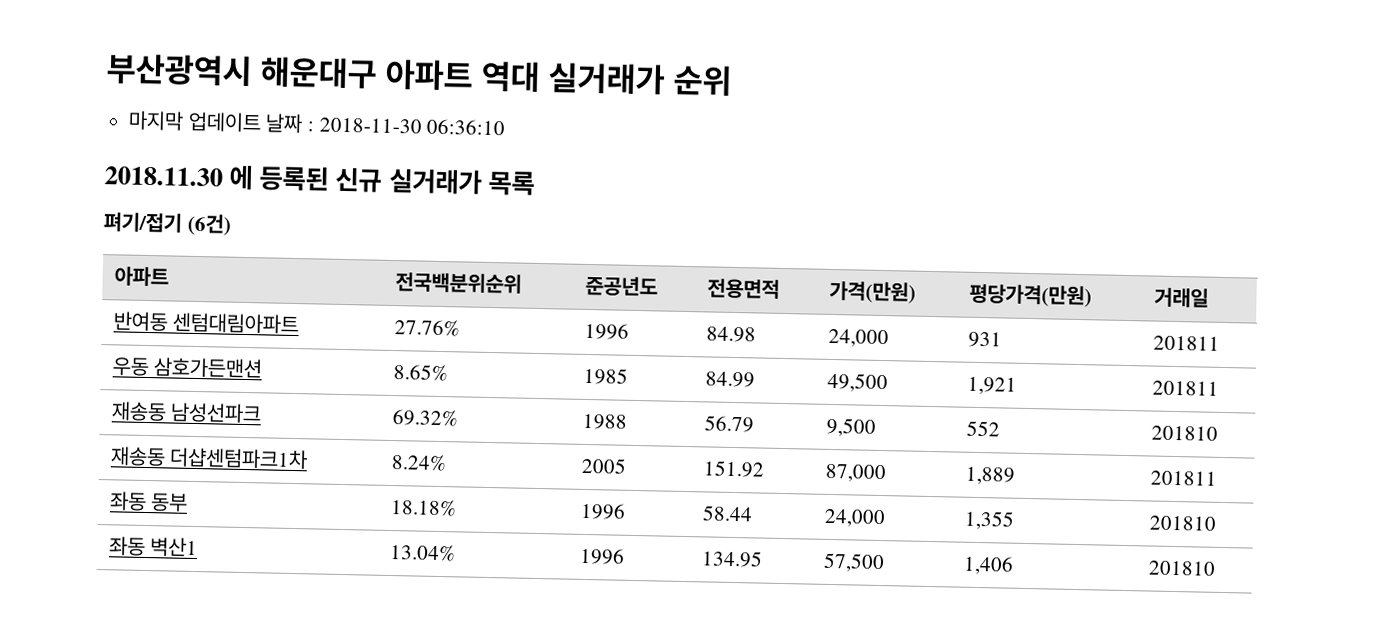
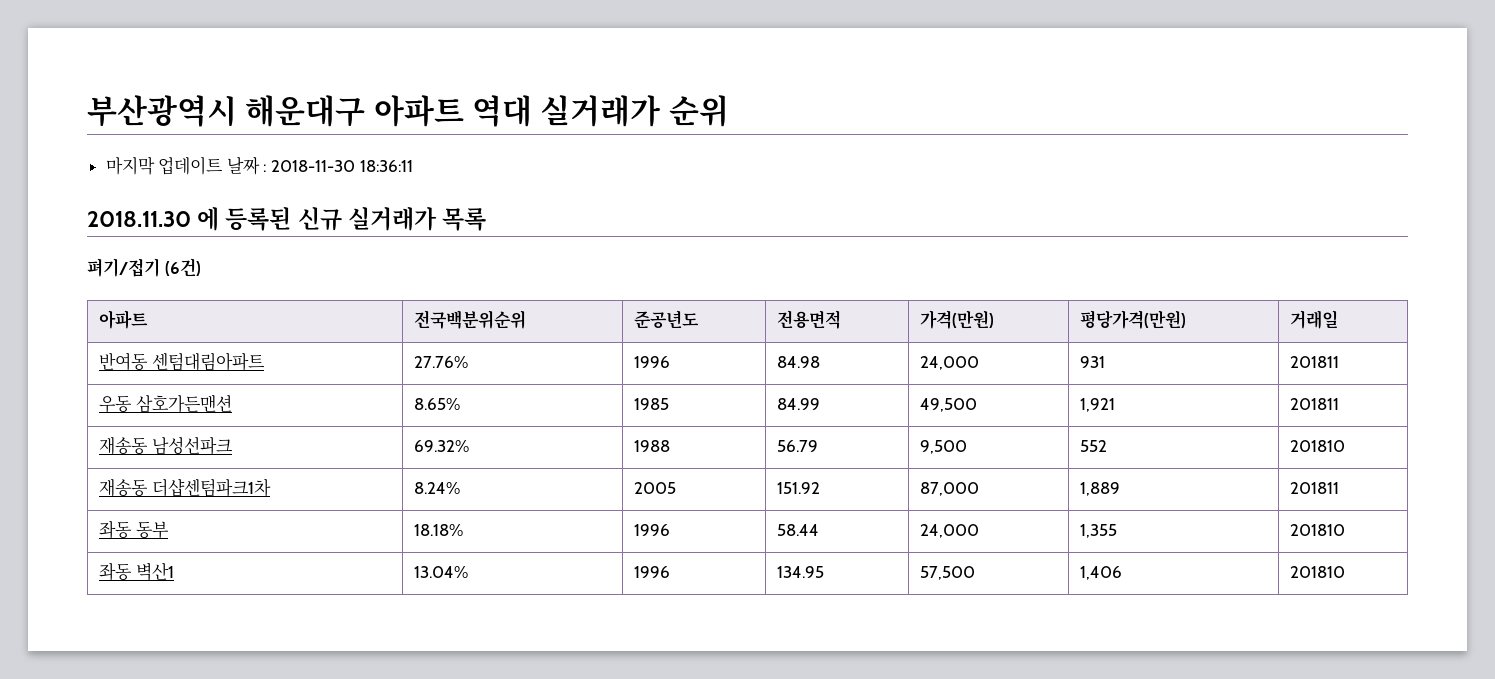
[426,118,506,136] 06:36:10 -> [359,160,413,172] 18:36:11

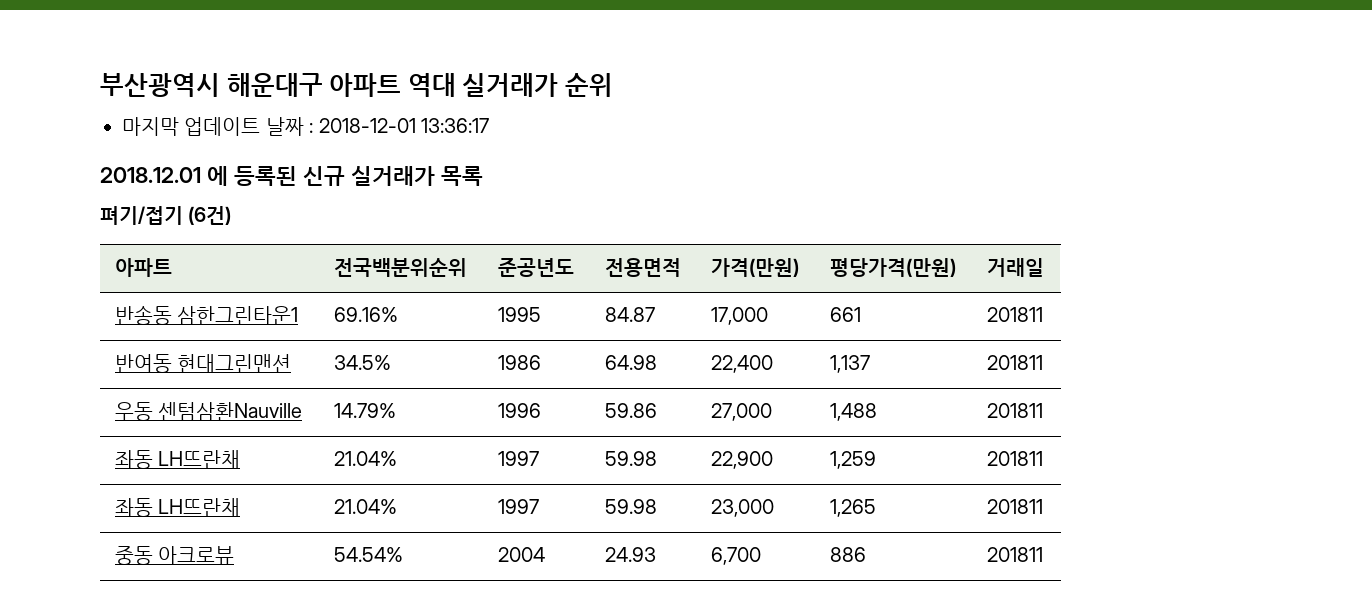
[271,160,413,172] [87,211,191,227] 2018-11-30 18:36:11 // 2018.11.30 -> [318,118,489,133] [100,167,201,183] 2018-12-01 13:36:17 // 2018.12.01
[99,352,265,371] [414,356,469,368] [634,356,671,368] [777,356,821,368] [920,356,980,370] [1080,356,1106,368] [1290,356,1340,368] [99,394,232,413] [414,398,461,410] [634,398,670,410] [777,398,821,410] [920,398,978,412] [1080,398,1116,412] [1290,398,1340,410] [99,436,233,455] [414,440,470,452] [634,440,671,452] [777,440,819,452] [920,440,968,454] [1080,440,1108,452] [1290,440,1346,452] [99,478,271,497] [414,482,461,494] [634,482,677,494] [777,482,821,494] [920,482,980,496] [1080,482,1121,496] [1290,482,1340,494] [99,520,169,539] [414,524,464,536] [634,524,671,536] [777,524,820,536] [920,524,980,538] [1080,524,1118,538] [1290,524,1346,536] [99,562,174,581] [414,566,469,578] [634,566,671,578] [777,566,825,578] [920,566,976,580] [1080,566,1123,580] [1290,566,1346,578] 반여동 센텀대림아파트 | 27.76% | 1996 | 84.98 | 24,000 | 931 | 201811 // 우동 삼호가든맨션 | 8.65% | 1985 | 84.99 | 49,500 | 1,921 | 201811 // 재송동 남성선파크 | 69.32% | 1988 | 56.79 | 9,500 | 552 | 201810 // 재송동 더샵센텀파크1차 | 8.24% | 2005 | 151.92 | 87,000 | 1,889 | 201811 // 좌동 동부 | 18.18% | 1996 | 58.44 | 24,000 | 1,355 | 201810 // 좌동 벽산1 | 13.04% | 1996 | 134.95 | 57,500 | 1,406 | 201810 -> [114,305,299,325] [333,307,398,322] [497,307,541,322] [604,307,655,322] [710,307,768,325] [829,307,861,322] [986,307,1043,322] [114,354,292,373] [333,355,391,370] [497,355,541,370] [604,355,657,370] [710,355,773,373] [829,355,870,373] [986,355,1043,370] [114,402,303,421] [333,403,396,418] [497,403,541,418] [604,403,657,418] [710,403,772,421] [829,403,877,421] [986,403,1043,418] [114,450,241,469] [333,451,397,466] [497,451,539,466] [604,451,657,466] [710,451,773,469] [829,451,876,469] [986,451,1043,466] [114,498,241,517] [333,499,397,514] [497,499,539,514] [604,499,657,514] [710,499,774,517] [829,499,876,517] [986,499,1043,514] [114,546,235,565] [333,547,403,562] [497,547,545,562] [604,547,656,562] [710,547,761,565] [829,547,866,562] [986,547,1043,562] 반송동 삼한그린타운1 | 69.16% | 1995 | 84.87 | 17,000 | 661 | 201811 // 반여동 현대그린맨션 | 34.5% | 1986 | 64.98 | 22,400 | 1,137 | 201811 // 우동 센텀삼환Nauville | 14.79% | 1996 | 59.86 | 27,000 | 1,488 | 201811 // 좌동 LH뜨란채 | 21.04% | 1997 | 59.98 | 22,900 | 1,259 | 201811 // 좌동 LH뜨란채 | 21.04% | 1997 | 59.98 | 23,000 | 1,265 | 201811 // 중동 아크로뷰 | 54.54% | 2004 | 24.93 | 6,700 | 886 | 201811

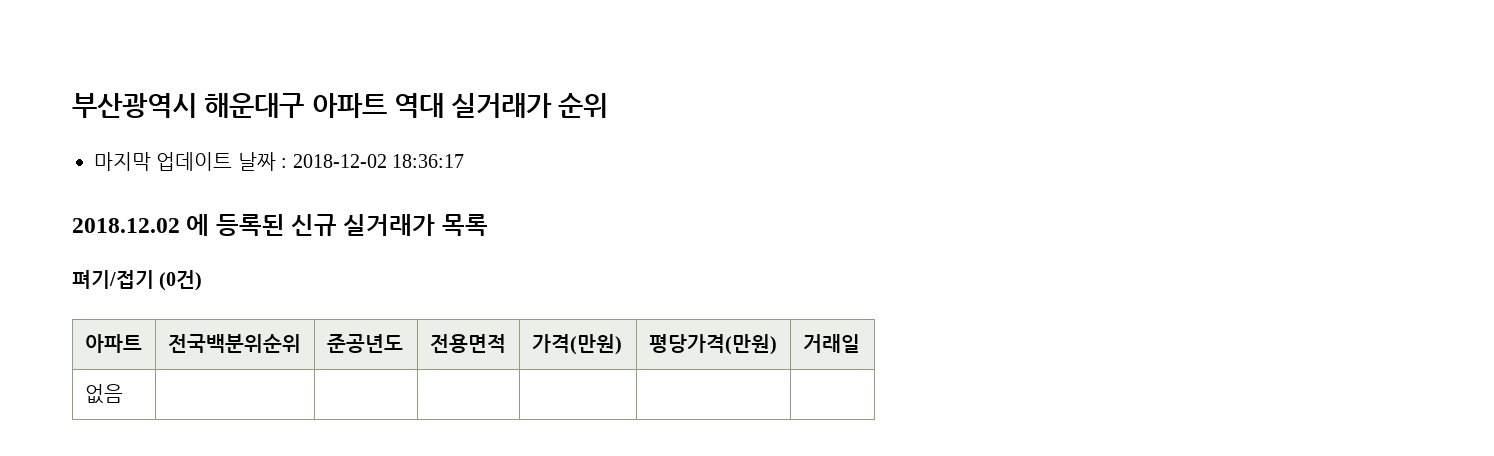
[318,118,489,133] [100,167,201,183] 2018-12-01 13:36:17 // 2018.12.01 -> [292,154,464,168] [72,218,180,233] 2018-12-02 18:36:17 // 2018.12.02
[188,206,232,225] (6건) -> [159,270,203,291] (0건)
[114,305,299,325] [333,307,398,322] [497,307,541,322] [604,307,655,322] [710,307,768,325] [829,307,861,322] [986,307,1043,322] [114,354,292,373] [333,355,391,370] [497,355,541,370] [604,355,657,370] [710,355,773,373] [829,355,870,373] [986,355,1043,370] [114,402,303,421] [333,403,396,418] [497,403,541,418] [604,403,657,418] [710,403,772,421] [829,403,877,421] [986,403,1043,418] [114,450,241,469] [333,451,397,466] [497,451,539,466] [604,451,657,466] [710,451,773,469] [829,451,876,469] [986,451,1043,466] [114,498,241,517] [333,499,397,514] [497,499,539,514] [604,499,657,514] [710,499,774,517] [829,499,876,517] [986,499,1043,514] [114,546,235,565] [333,547,403,562] [497,547,545,562] [604,547,656,562] [710,547,761,565] [829,547,866,562] [986,547,1043,562] 반송동 삼한그린타운1 | 69.16% | 1995 | 84.87 | 17,000 | 661 | 201811 // 반여동 현대그린맨션 | 34.5% | 1986 | 64.98 | 22,400 | 1,137 | 201811 // 우동 센텀삼환Nauville | 14.79% | 1996 | 59.86 | 27,000 | 1,488 | 201811 // 좌동 LH뜨란채 | 21.04% | 1997 | 59.98 | 22,900 | 1,259 | 201811 // 좌동 LH뜨란채 | 21.04% | 1997 | 59.98 | 23,000 | 1,265 | 201811 // 중동 아크로뷰 | 54.54% | 2004 | 24.93 | 6,700 | 886 | 201811 -> [84,384,123,404] 없음 | | | | | |

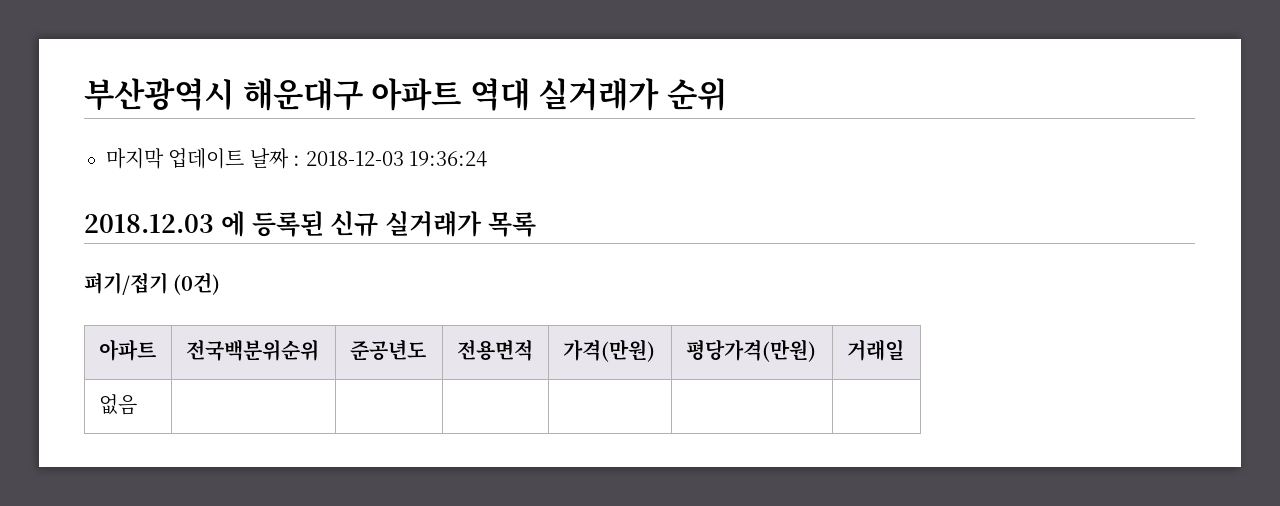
[292,154,464,168] [72,218,180,233] 2018-12-02 18:36:17 // 2018.12.02 -> [305,151,487,167] [84,214,214,233] 2018-12-03 19:36:24 // 2018.12.03

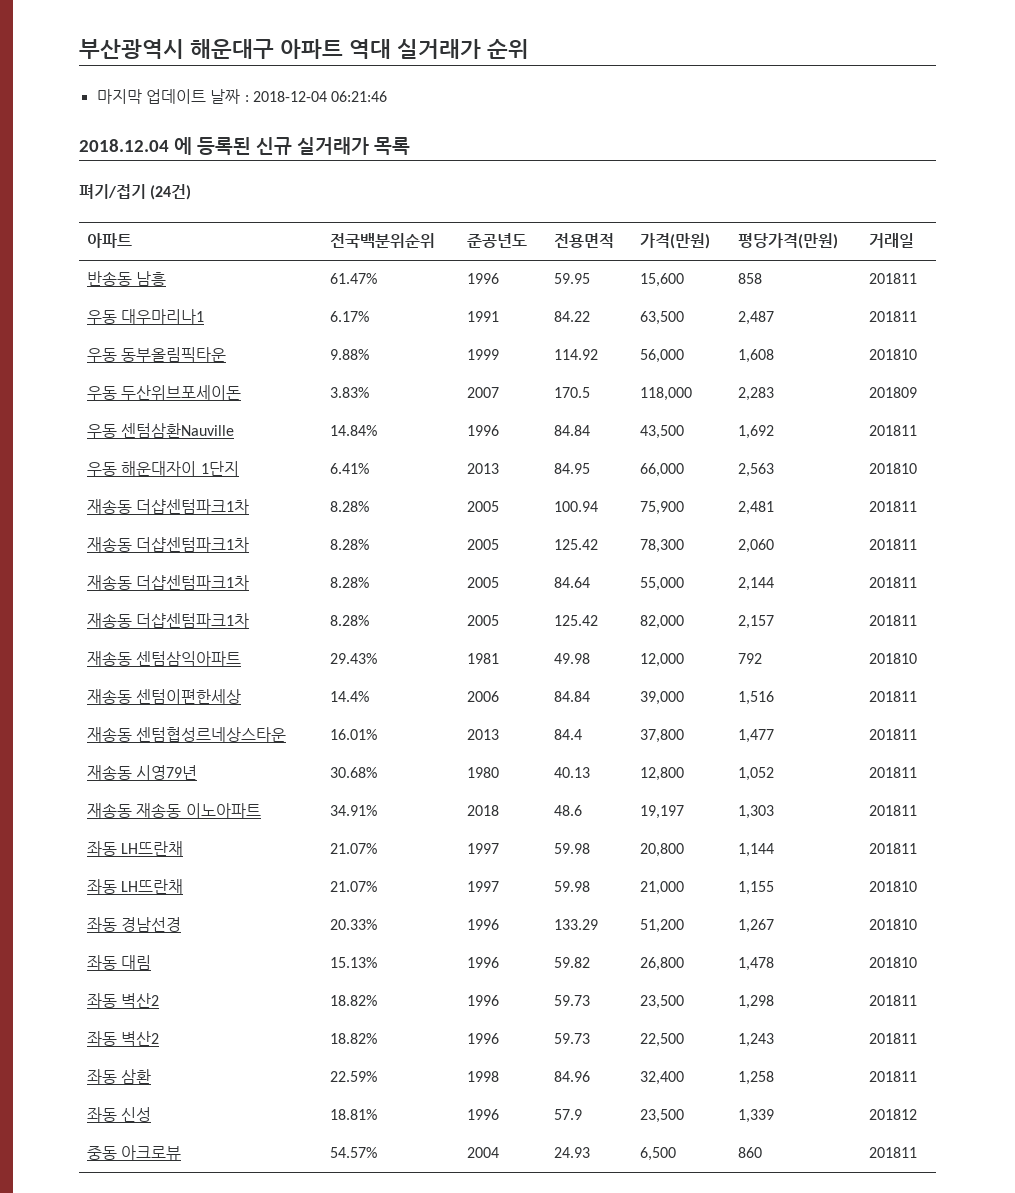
[305,151,487,167] [84,214,214,233] 2018-12-03 19:36:24 // 2018.12.03 -> [252,91,388,102] [79,139,169,152] 2018-12-04 06:21:46 // 2018.12.04
[173,272,221,295] (0건) -> [150,184,192,200] (24건)
[98,394,137,415] 없음 | | | | | | -> [87,271,167,286] [330,273,378,284] [467,273,500,284] [554,273,591,284] [640,273,685,287] [738,273,763,284] [869,273,918,284] [87,309,205,324] [330,311,370,322] [467,311,500,322] [554,311,591,322] [640,311,685,325] [738,311,775,325] [869,311,918,322] [87,347,227,362] [330,349,370,360] [467,349,500,360] [554,349,599,360] [640,349,685,363] [738,349,775,363] [869,349,918,360] [87,385,242,400] [330,387,370,398] [467,387,500,398] [554,387,591,398] [640,387,693,401] [738,387,775,401] [869,387,918,398] [87,423,235,438] [330,425,378,436] [467,425,500,436] [554,425,591,436] [640,425,685,439] [738,425,775,439] [869,425,918,436] [87,461,239,476] [330,463,370,474] [467,463,500,474] [554,463,591,474] [640,463,685,477] [738,463,775,477] [869,463,918,474] [87,499,250,514] [330,501,370,512] [467,501,500,512] [554,501,599,512] [640,501,685,515] [738,501,775,515] [869,501,918,512] [87,537,250,552] [330,539,370,550] [467,539,500,550] [554,539,599,550] [640,539,685,553] [738,539,775,553] [869,539,918,550] [87,575,250,590] [330,577,370,588] [467,577,500,588] [554,577,591,588] [640,577,685,591] [738,577,775,591] [869,577,918,588] [87,613,250,628] [330,615,370,626] [467,615,500,626] [554,615,599,626] [640,615,685,629] [738,615,775,629] [869,615,918,626] [87,651,242,666] [330,653,378,664] [467,653,500,664] [554,653,591,664] [640,653,685,667] [738,653,763,664] [869,653,918,664] [87,689,242,704] [330,691,370,702] [467,691,500,702] [554,691,591,702] [640,691,685,705] [738,691,775,705] [869,691,918,702] [87,727,287,742] [330,729,378,740] [467,729,500,740] [554,729,583,740] [640,729,685,743] [738,729,775,743] [869,729,918,740] [87,765,198,780] [330,767,378,778] [467,767,500,778] [554,767,591,778] [640,767,685,781] [738,767,775,781] [869,767,918,778] [87,803,261,818] [330,805,378,816] [467,805,500,816] [554,805,583,816] [640,805,685,819] [738,805,775,819] [869,805,918,816] [87,841,184,856] [330,843,378,854] [467,843,500,854] [554,843,591,854] [640,843,685,857] [738,843,775,857] [869,843,918,854] [87,879,184,894] [330,881,378,892] [467,881,500,892] [554,881,591,892] [640,881,685,895] [738,881,775,895] [869,881,918,892] [87,917,182,932] [330,919,378,930] [467,919,500,930] [554,919,599,930] [640,919,685,933] [738,919,775,933] [869,919,918,930] [87,955,152,970] [330,957,378,968] [467,957,500,968] [554,957,591,968] [640,957,685,971] [738,957,775,971] [869,957,918,968] [87,993,160,1008] [330,995,378,1006] [467,995,500,1006] [554,995,591,1006] [640,995,685,1009] [738,995,775,1009] [869,995,918,1006] [87,1031,160,1046] [330,1033,378,1044] [467,1033,500,1044] [554,1033,591,1044] [640,1033,685,1047] [738,1033,775,1047] [869,1033,918,1044] [87,1069,152,1084] [330,1071,378,1082] [467,1071,500,1082] [554,1071,591,1082] [640,1071,685,1085] [738,1071,775,1085] [869,1071,918,1082] [87,1107,152,1122] [330,1109,378,1120] [467,1109,500,1120] [554,1109,583,1120] [640,1109,685,1123] [738,1109,775,1123] [869,1109,918,1120] [87,1145,182,1160] [330,1147,378,1158] [467,1147,500,1158] [554,1147,591,1158] [640,1147,677,1161] [738,1147,763,1158] [869,1147,918,1158] 반송동 남흥 | 61.47% | 1996 | 59.95 | 15,600 | 858 | 201811 // 우동 대우마리나1 | 6.17% | 1991 | 84.22 | 63,500 | 2,487 | 201811 // 우동 동부올림픽타운 | 9.88% | 1999 | 114.92 | 56,000 | 1,608 | 201810 // 우동 두산위브포세이돈 | 3.83% | 2007 | 170.5 | 118,000 | 2,283 | 201809 // 우동 센텀삼환Nauville | 14.84% | 1996 | 84.84 | 43,500 | 1,692 | 201811 // 우동 해운대자이 1단지 | 6.41% | 2013 | 84.95 | 66,000 | 2,563 | 201810 // 재송동 더샵센텀파크1차 | 8.28% | 2005 | 100.94 | 75,900 | 2,481 | 201811 // 재송동 더샵센텀파크1차 | 8.28% | 2005 | 125.42 | 78,300 | 2,060 | 201811 // 재송동 더샵센텀파크1차 | 8.28% | 2005 | 84.64 | 55,000 | 2,144 | 201811 // 재송동 더샵센텀파크1차 | 8.28% | 2005 | 125.42 | 82,000 | 2,157 | 201811 // 재송동 센텀삼익아파트 | 29.43% | 1981 | 49.98 | 12,000 | 792 | 201810 // 재송동 센텀이편한세상 | 14.4% | 2006 | 84.84 | 39,000 | 1,516 | 201811 // 재송동 센텀협성르네상스타운 | 16.01% | 2013 | 84.4 | 37,800 | 1,477 | 201811 // 재송동 시영79년 | 30.68% | 1980 | 40.13 | 12,800 | 1,052 | 201811 // 재송동 재송동 이노아파트 | 34.91% | 2018 | 48.6 | 19,197 | 1,303 | 201811 // 좌동 LH뜨란채 | 21.07% | 1997 | 59.98 | 20,800 | 1,144 | 201811 // 좌동 LH뜨란채 | 21.07% | 1997 | 59.98 | 21,000 | 1,155 | 201810 // 좌동 경남선경 | 20.33% | 1996 | 133.29 | 51,200 | 1,267 | 201810 // 좌동 대림 | 15.13% | 1996 | 59.82 | 26,800 | 1,478 | 201810 // 좌동 벽산2 | 18.82% | 1996 | 59.73 | 23,500 | 1,298 | 201811 // 좌동 벽산2 | 18.82% | 1996 | 59.73 | 22,500 | 1,243 | 201811 // 좌동 삼환 | 22.59% | 1998 | 84.96 | 32,400 | 1,258 | 201811 // 좌동 신성 | 18.81% | 1996 | 57.9 | 23,500 | 1,339 | 201812 // 중동 아크로뷰 | 54.57% | 2004 | 24.93 | 6,500 | 860 | 201811

